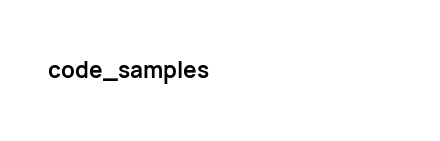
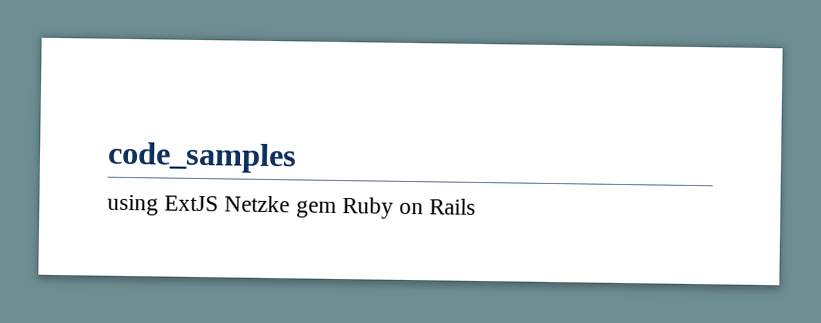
(209, 72) none -> [107,194,477,219] // using ExtJS Netzke gem Ruby on Rails

